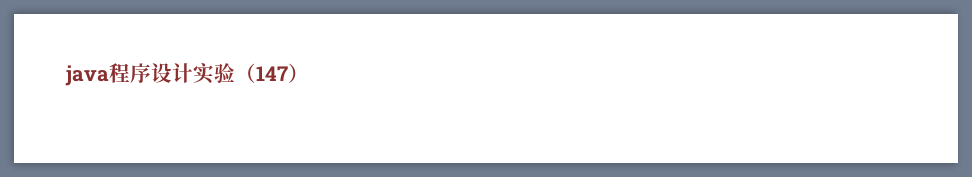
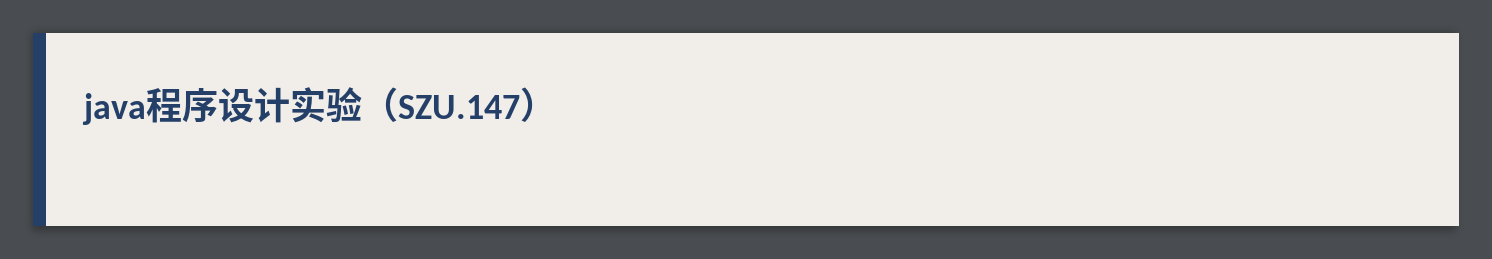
[256,66,288,81] 147 -> [398,95,520,119] SZU.147

